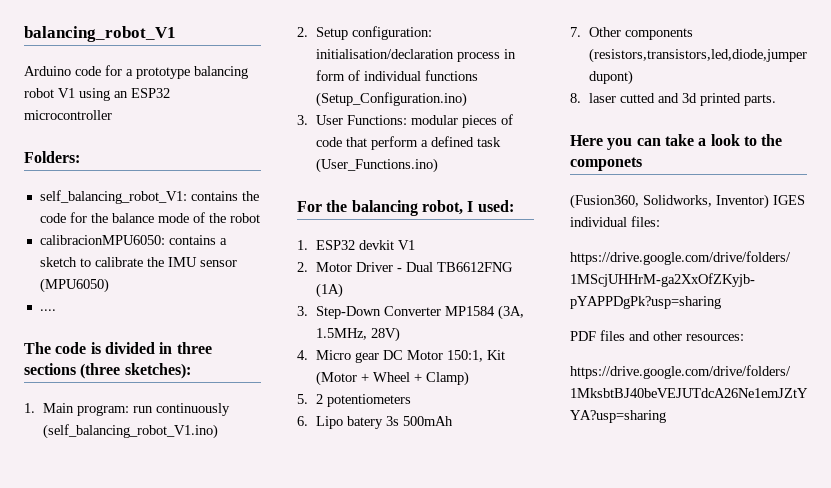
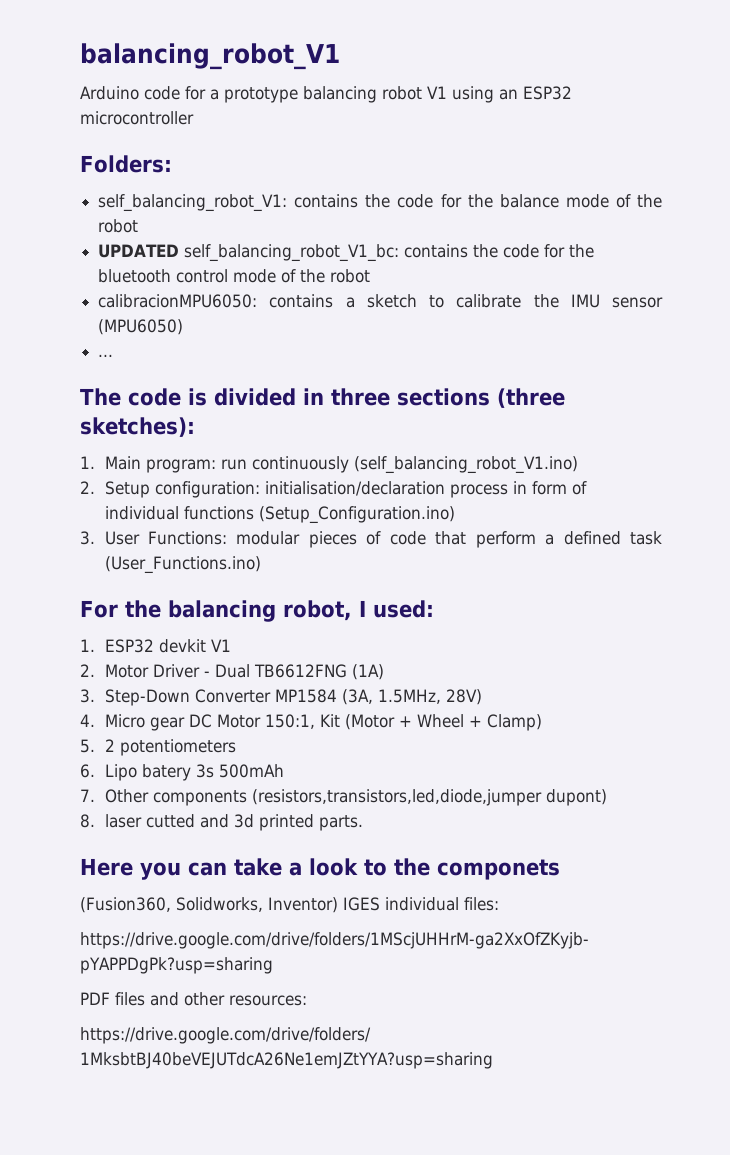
(260, 218) none -> [98,244,595,262] [98,269,371,283] // UPDATED self_balancing_robot_V1_bc: contains the code for the bluetooth control mode of the robot
[39,309,56,311] .... -> [98,354,114,357] ...

